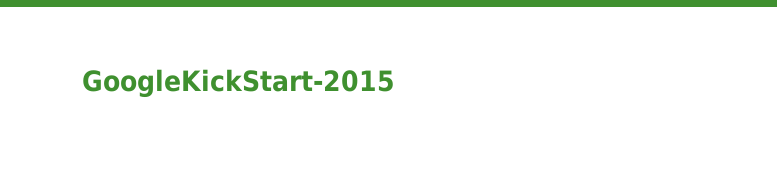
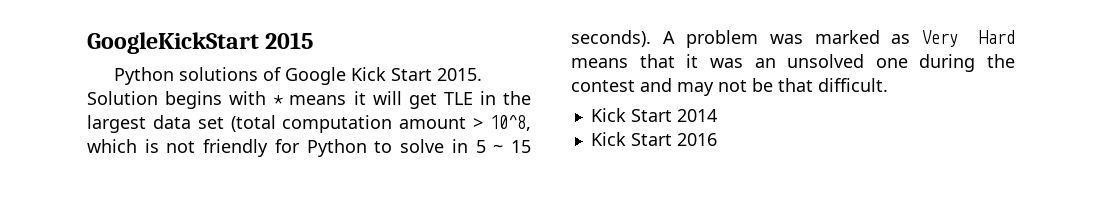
[82,69,395,98] GoogleKickStart-2015 -> [87,32,314,54] [114,67,483,85] [87,91,532,109] [87,115,531,133] [87,139,532,157] [571,30,1015,48] [571,54,1015,72] [571,78,888,96] [590,108,717,122] [590,132,717,146] GoogleKickStart 2015 // Python solutions of Google Kick Start 2015. Solution begins with * means it will get TLE in the largest data set (total computation amount > 10^8, which is not friendly for Python to solve in 5 ~ 15 seconds). A problem was marked as Very Hard means that it was an unsolved one during the contest and may not be that difficult. // Kick Start 2014 // Kick Start 2016

